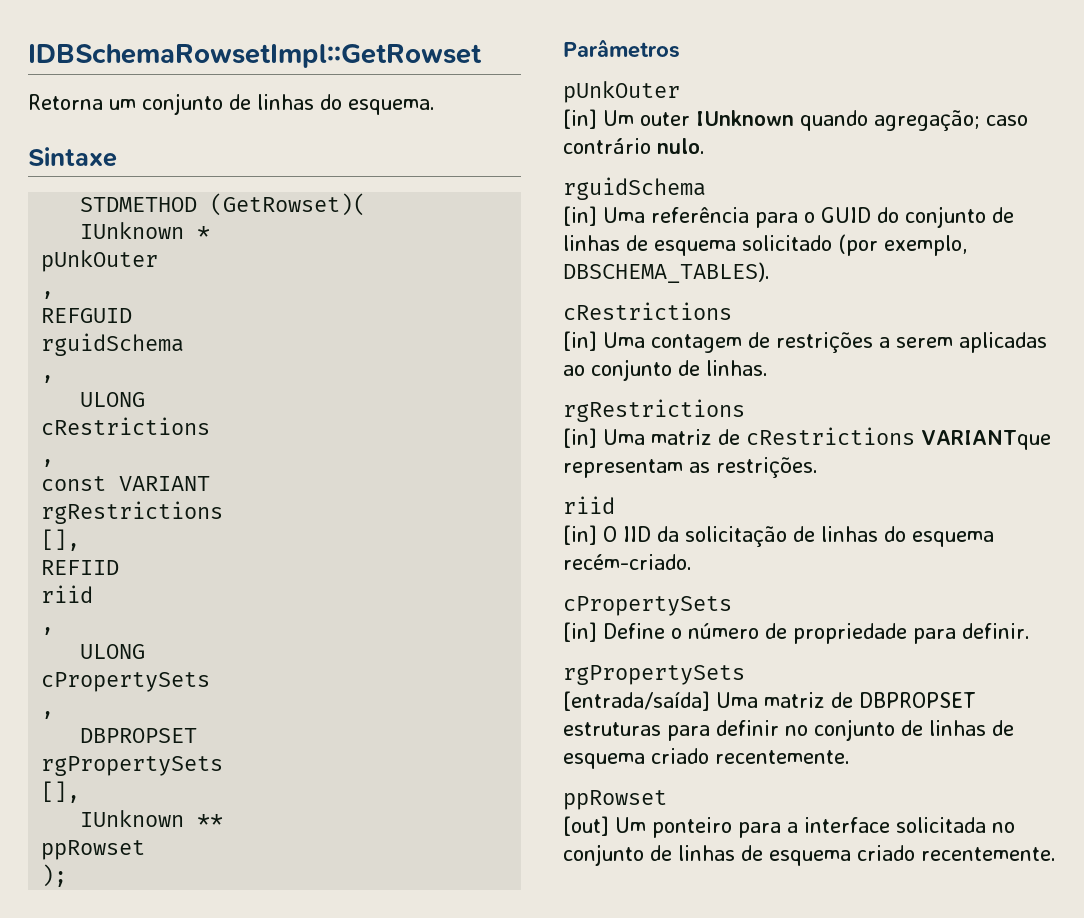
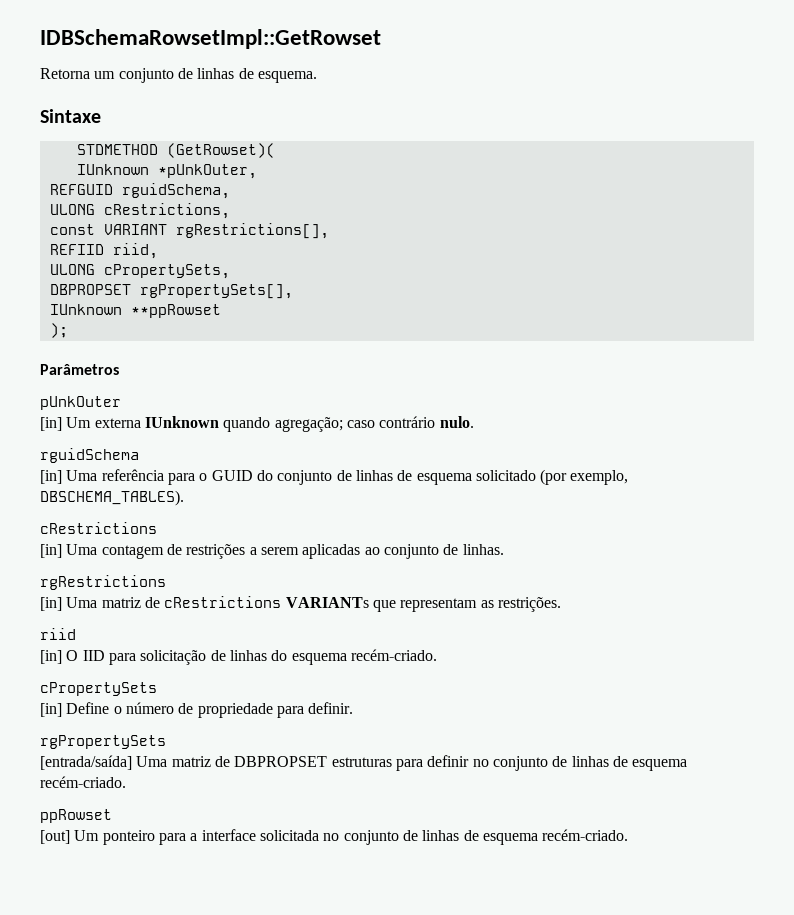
[320,94,342,110] do -> [238,68,254,79] de
[197,226,211,239] [41,250,159,272] [41,291,55,299] * // pUnkOuter // , -> [157,164,257,179] *pUnkOuter,
[41,333,185,356] [41,375,55,383] [80,392,146,407] [41,417,211,435] [41,459,55,467] // rguidSchema // , // ULONG // cRestrictions // , -> [121,183,230,199] [49,203,230,219] rguidSchema, // ULONG cRestrictions,
[41,501,224,524] [41,529,81,551] // rgRestrictions // [], -> [175,223,329,239] rgRestrictions[],
[41,585,94,603] [41,627,55,635] [80,644,146,659] [41,672,211,692] [41,711,55,719] [80,728,198,743] [41,756,224,776] [41,781,81,803] [80,810,224,827] [41,840,146,860] // riid // , // ULONG // cPropertySets // , // DBPROPSET // rgPropertySets // [], // IUnknown ** // ppRowset -> [112,243,158,259] [49,264,230,279] [49,284,293,299] [49,304,221,318] riid, // ULONG cPropertySets, // DBPROPSET rgPropertySets[], // IUnknown **ppRowset
[640,112,690,126] outer -> [94,418,141,428] externa
[921,430,1051,450] VARIANTque -> [285,597,396,612] VARIANTs que
[657,526,679,542] da -> [108,653,136,665] para
[651,748,850,764] criado recentemente. -> [40,776,126,788] recém-criado.
[857,845,1056,861] criado recentemente. -> [542,829,629,841] recém-criado.

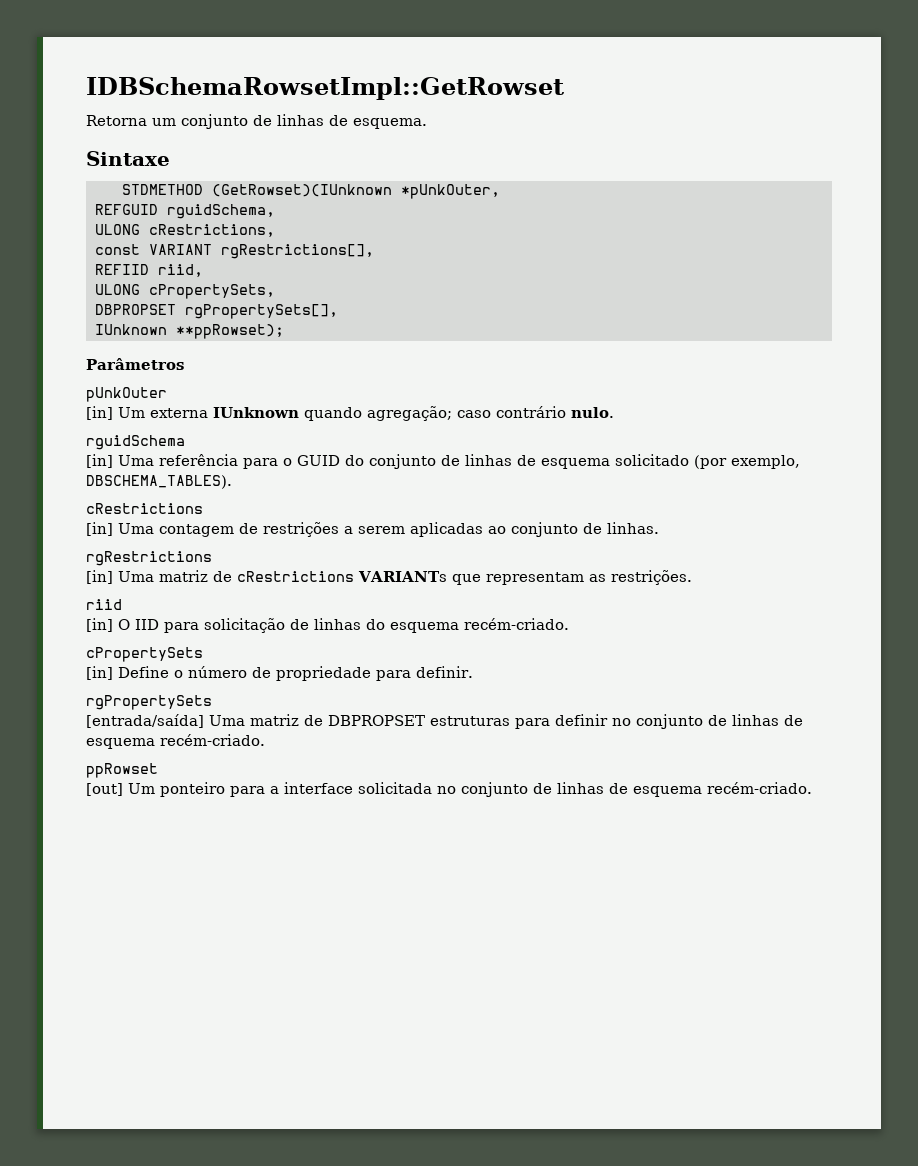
[166,143,275,158] [76,164,149,175] (GetRowset)( // IUnknown -> [212,184,392,197] (GetRowset)(IUnknown
[130,304,221,318] [49,323,68,338] **ppRowset // ); -> [176,324,284,339] **ppRowset);

